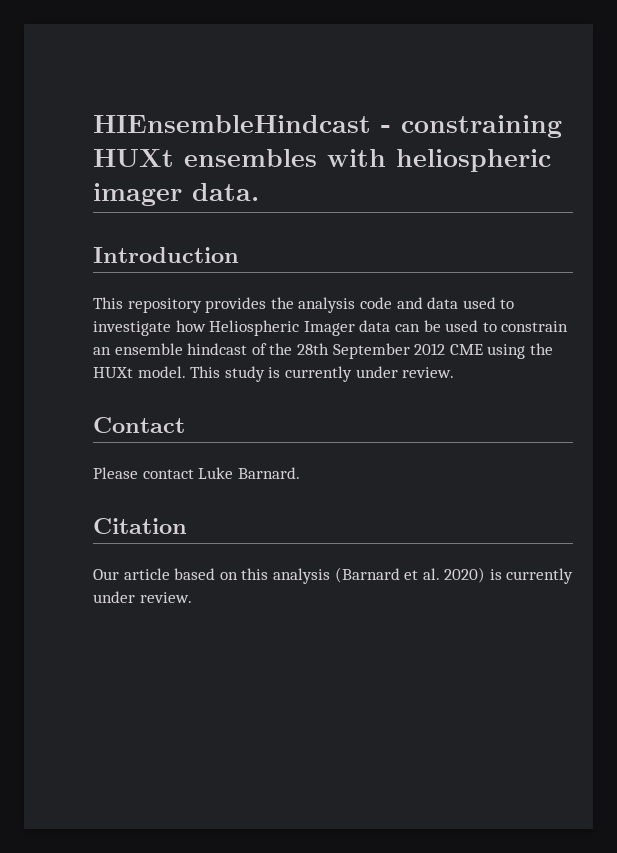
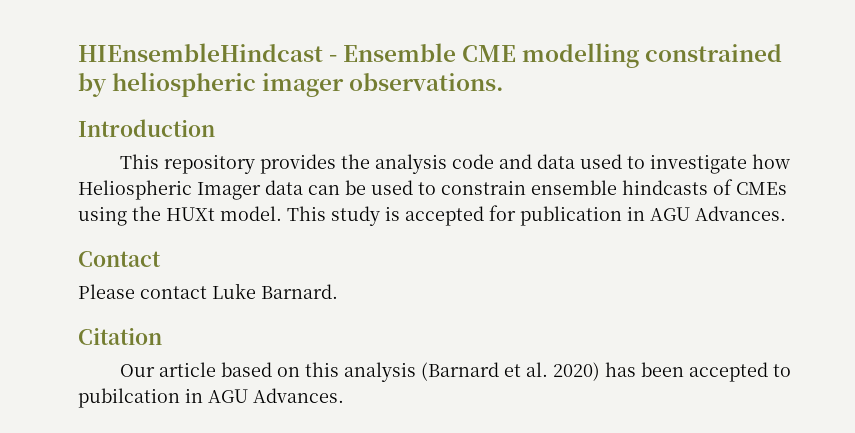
[401,115,562,138] [93,149,386,167] constraining HUXt ensembles with -> [343,43,783,68] [78,73,107,97] Ensemble CME modelling constrained by
[192,183,259,201] data. -> [349,73,505,91] observations.
[93,343,483,359] an ensemble hindcast of the 28th September 2012 CME -> [531,179,787,195] ensemble hindcasts of CMEs
[284,366,455,382] currently under review. -> [405,205,786,226] accepted for publication in AGU Advances.
[489,568,574,584] [93,591,192,603] is currently under review. -> [605,362,792,382] [78,388,344,408] has been accepted to pubilcation in AGU Advances.

